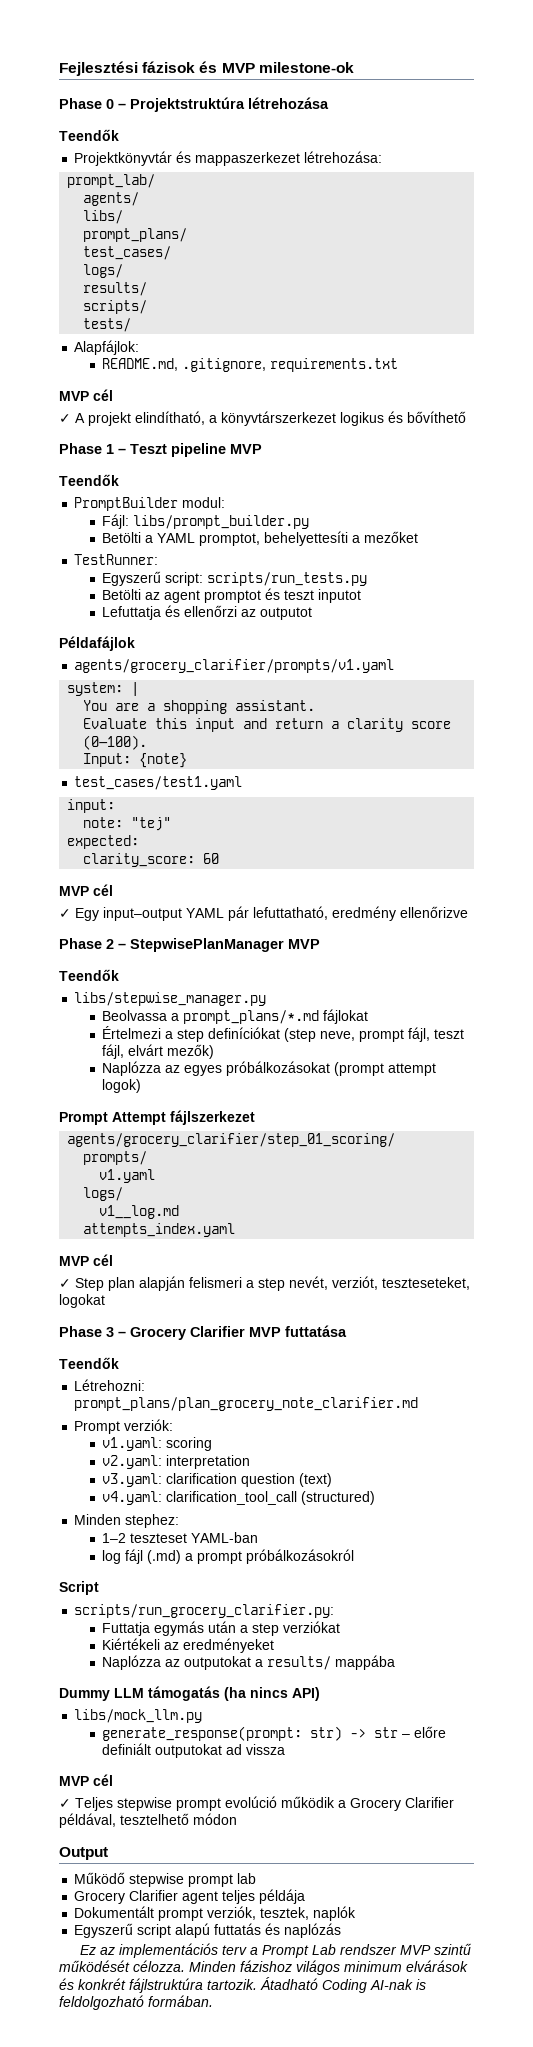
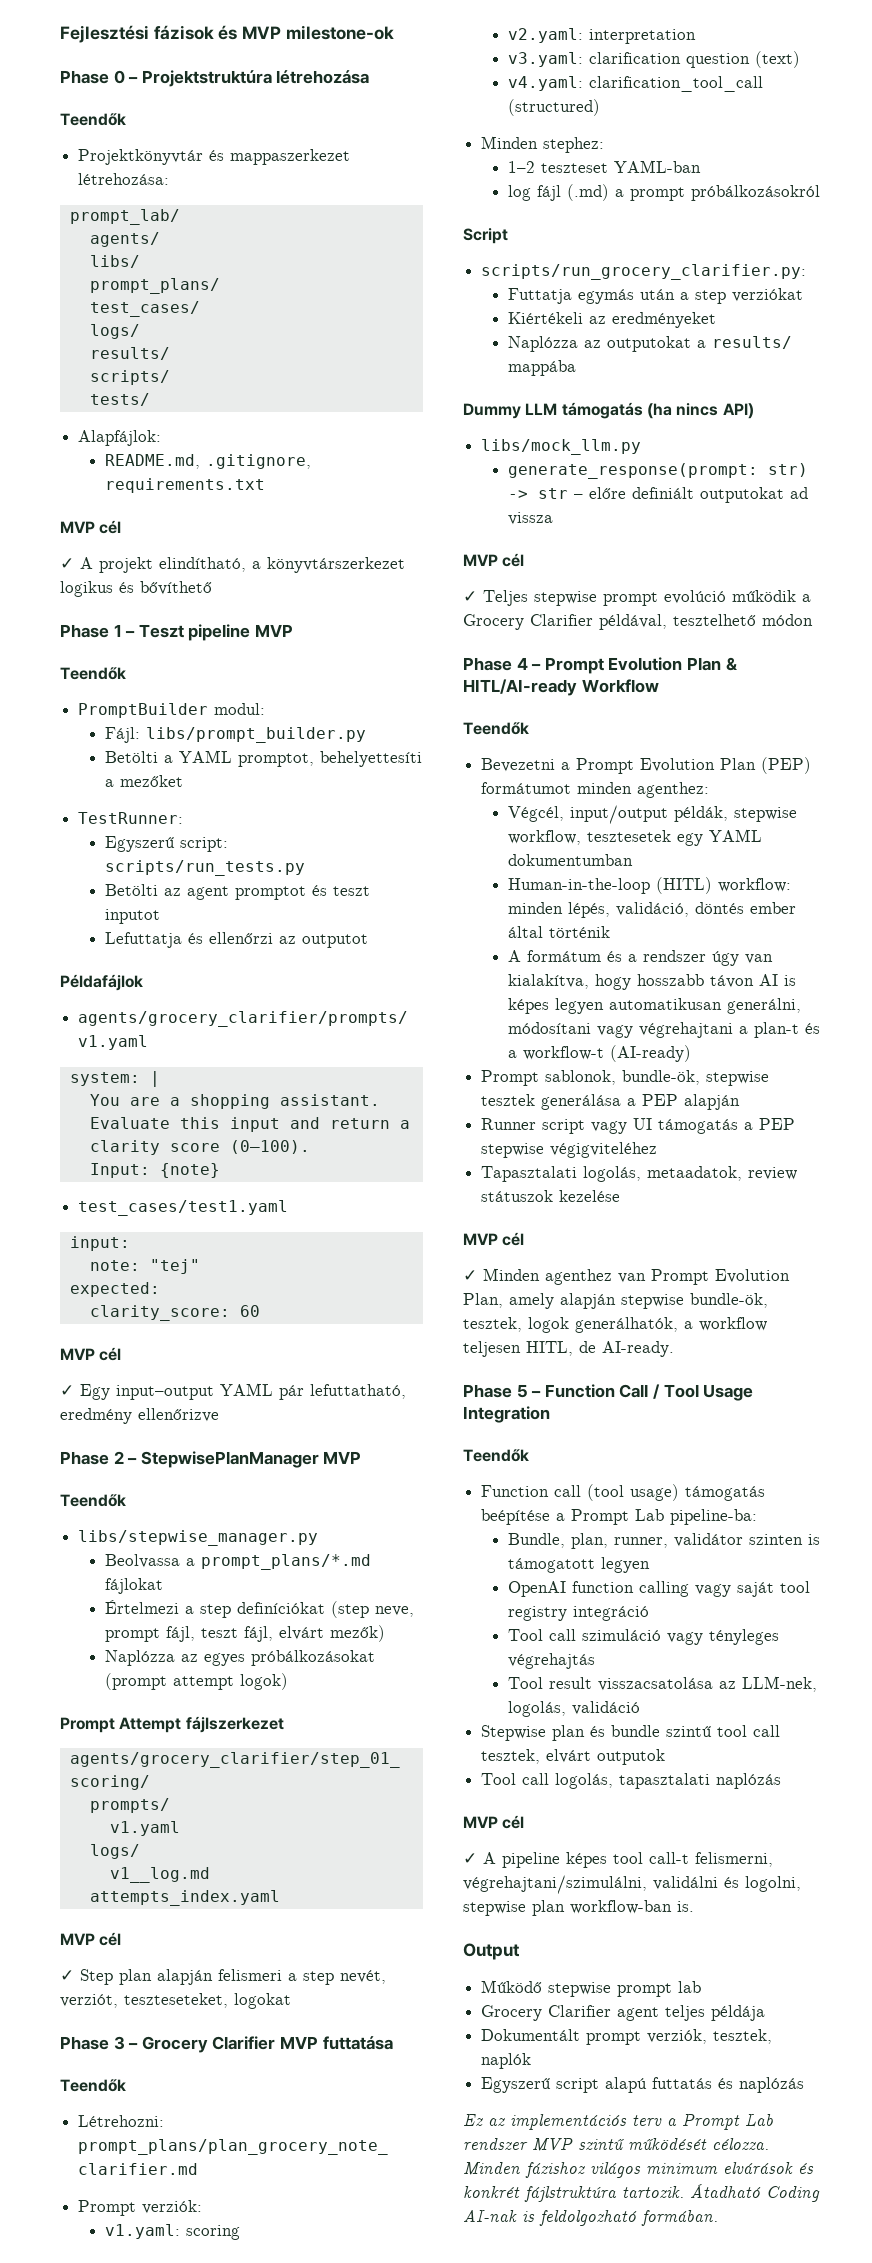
(237, 1819) none -> [463,657,738,674] [463,679,659,696] [463,722,529,735] [481,757,812,774] [481,782,710,798] [508,805,798,824] [508,829,763,846] [508,854,634,866] [508,877,792,894] [508,902,797,918] [508,926,611,938] [508,950,774,966] [508,974,797,990] [508,998,802,1014] [508,1022,821,1038] [508,1045,692,1062] [481,1070,770,1086] [481,1094,741,1110] [481,1118,796,1134] [481,1142,658,1158] [481,1166,798,1182] [481,1190,621,1202] [463,1232,525,1246] [463,1268,790,1285] [463,1293,768,1309] [463,1317,767,1333] [463,1341,674,1357] [463,1384,754,1401] [463,1406,550,1423] [463,1449,529,1462] [481,1484,766,1501] [481,1509,758,1525] [508,1533,821,1549] [508,1557,651,1573] [508,1581,811,1597] [508,1606,650,1621] [508,1629,780,1645] [508,1653,596,1669] [508,1676,818,1692] [508,1701,641,1717] [481,1725,781,1741] [481,1749,666,1765] [481,1773,782,1789] [463,1815,525,1829] [463,1852,773,1868] [463,1875,801,1894] [463,1900,694,1916] // Phase 4 – Prompt Evolution Plan & HITL/AI-ready Workflow // Teendők // Bevezetni a Prompt Evolution Plan (PEP) formátumot minden agenthez: // Végcél, input/output példák, stepwise workflow, tesztesetek egy YAML dokumentumban // Human-in-the-loop (HITL) workflow: minden lépés, validáció, döntés ember által történik // A formátum és a rendszer úgy van kialakítva, hogy hosszabb távon AI is képes legyen automatikusan generálni, módosítani vagy végrehajtani a plan-t és a workflow-t (AI-ready) // Prompt sablonok, bundle-ök, stepwise tesztek generálása a PEP alapján // Runner script vagy UI támogatás a PEP stepwise végigviteléhez // Tapasztalati logolás, metaadatok, review státuszok kezelése // MVP cél // ✓ Minden agenthez van Prompt Evolution Plan, amely alapján stepwise bundle-ök, tesztek, logok generálhatók, a workflow teljesen HITL, de AI-ready. // Phase 5 – Function Call / Tool Usage Integration // Teendők // Function call (tool usage) támogatás beépítése a Prompt Lab pipeline-ba: // Bundle, plan, runner, validátor szinten is támogatott legyen // OpenAI function calling vagy saját tool registry integráció // Tool call szimuláció vagy tényleges végrehajtás // Tool result visszacsatolása az LLM-nek, logolás, validáció // Stepwise plan és bundle szintű tool call tesztek, elvárt outputok // Tool call logolás, tapasztalati naplózás // MVP cél // ✓ A pipeline képes tool call-t felismerni, végrehajtani/szimulálni, validálni és logolni, stepwise plan workflow-ban is.

